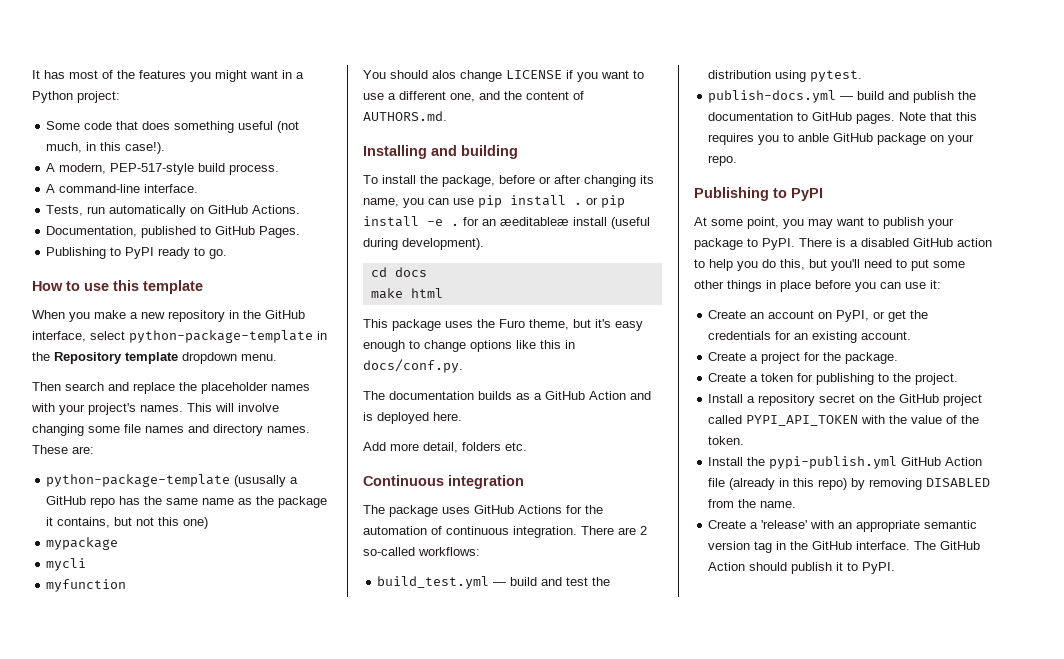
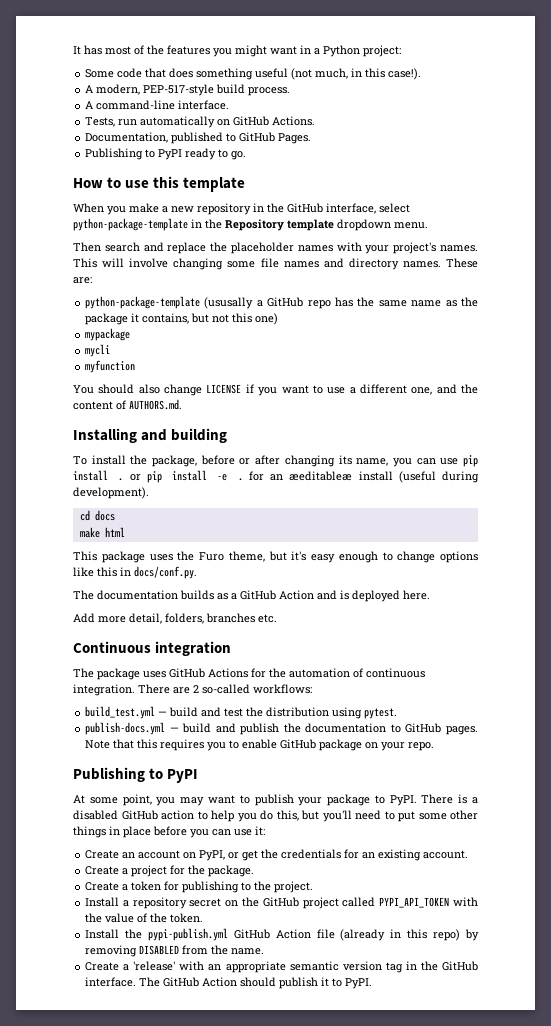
[432,70,456,79] alos -> [138,384,160,394] also
[462,442,501,451] folders -> [165,613,255,624] folders, branches
[798,133,830,142] anble -> [242,739,278,749] enable

